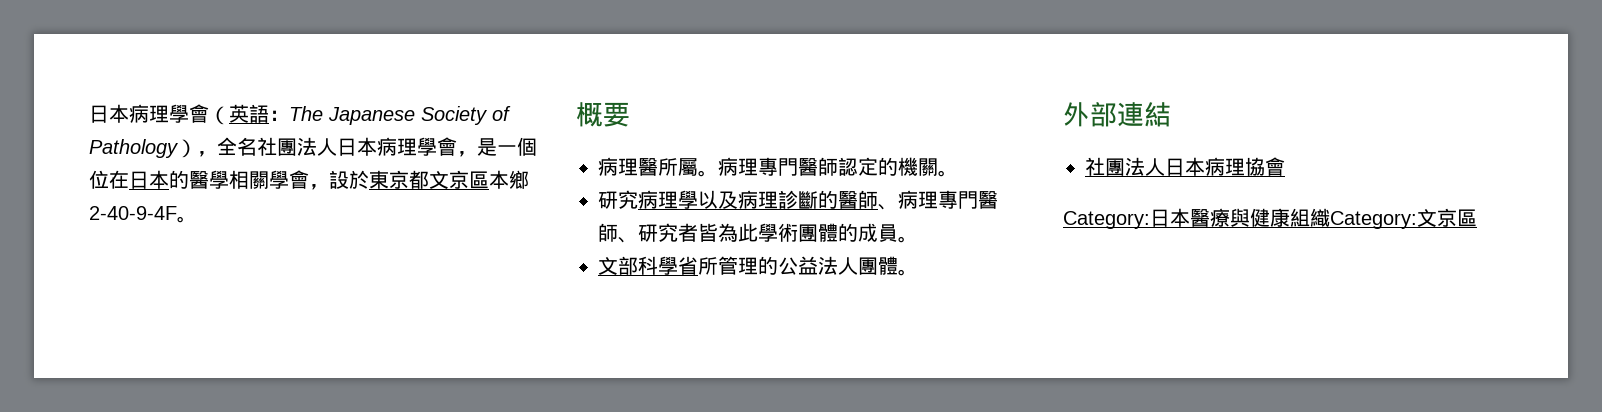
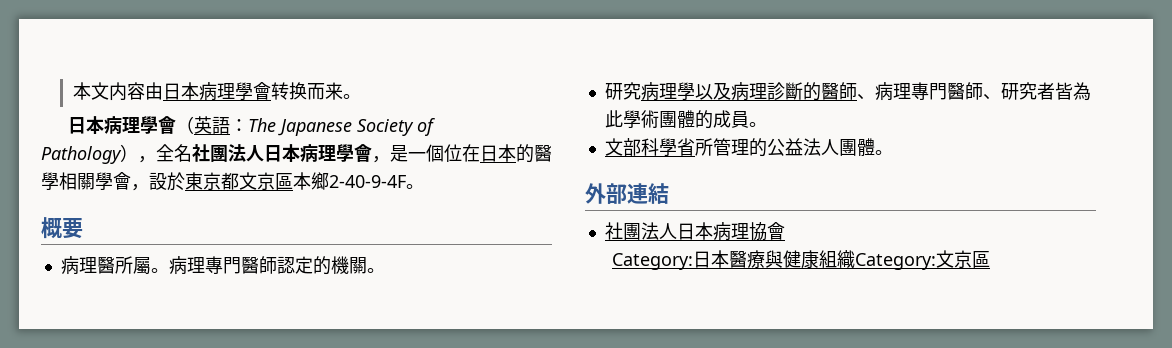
(89, 114) none -> [72,82,361,101] 本文内容由日本病理學會转换而来。 //

